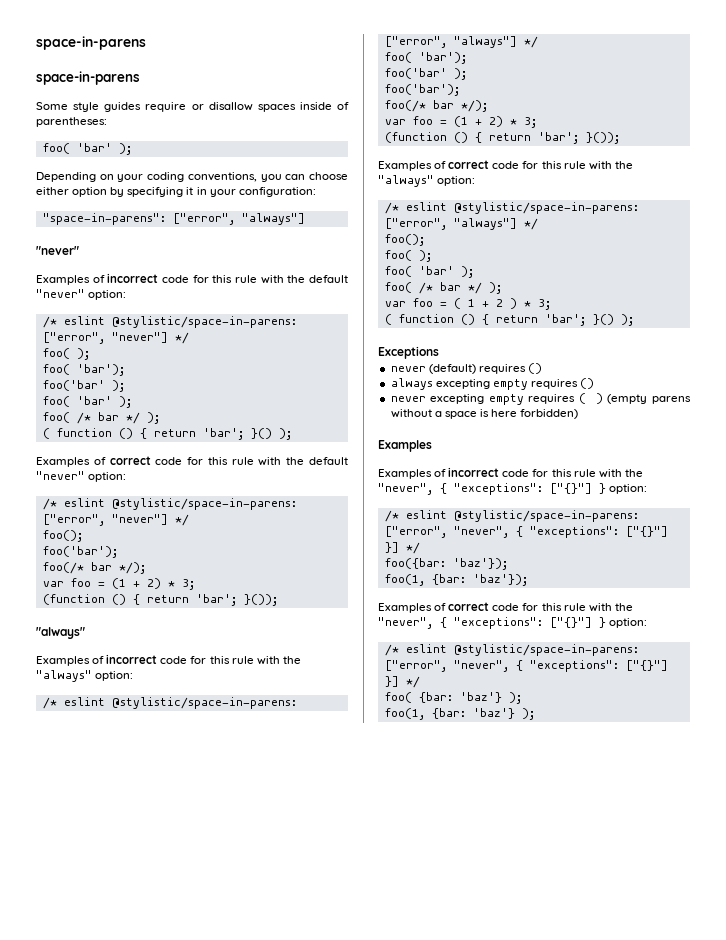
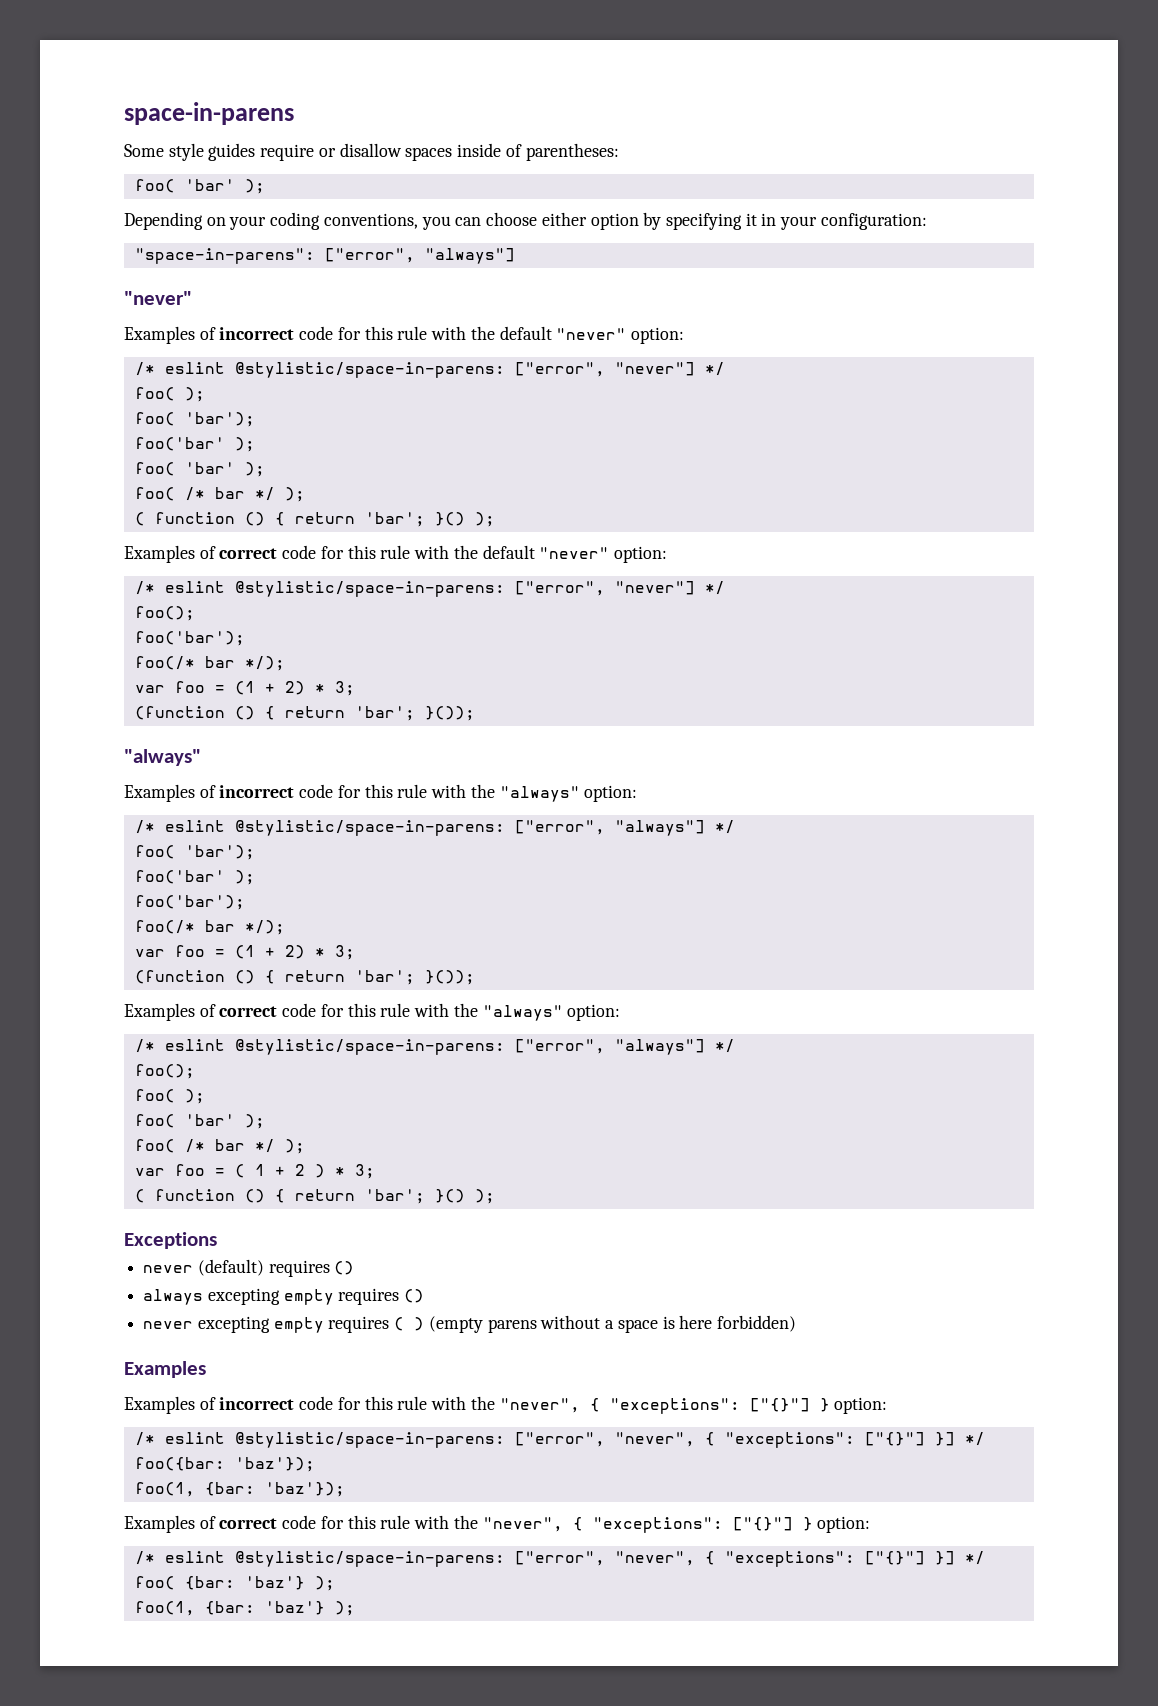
[36,36,146,50] [36,71,140,85] space-in-parens // space-in-parens -> [124,102,294,125] space-in-parens

